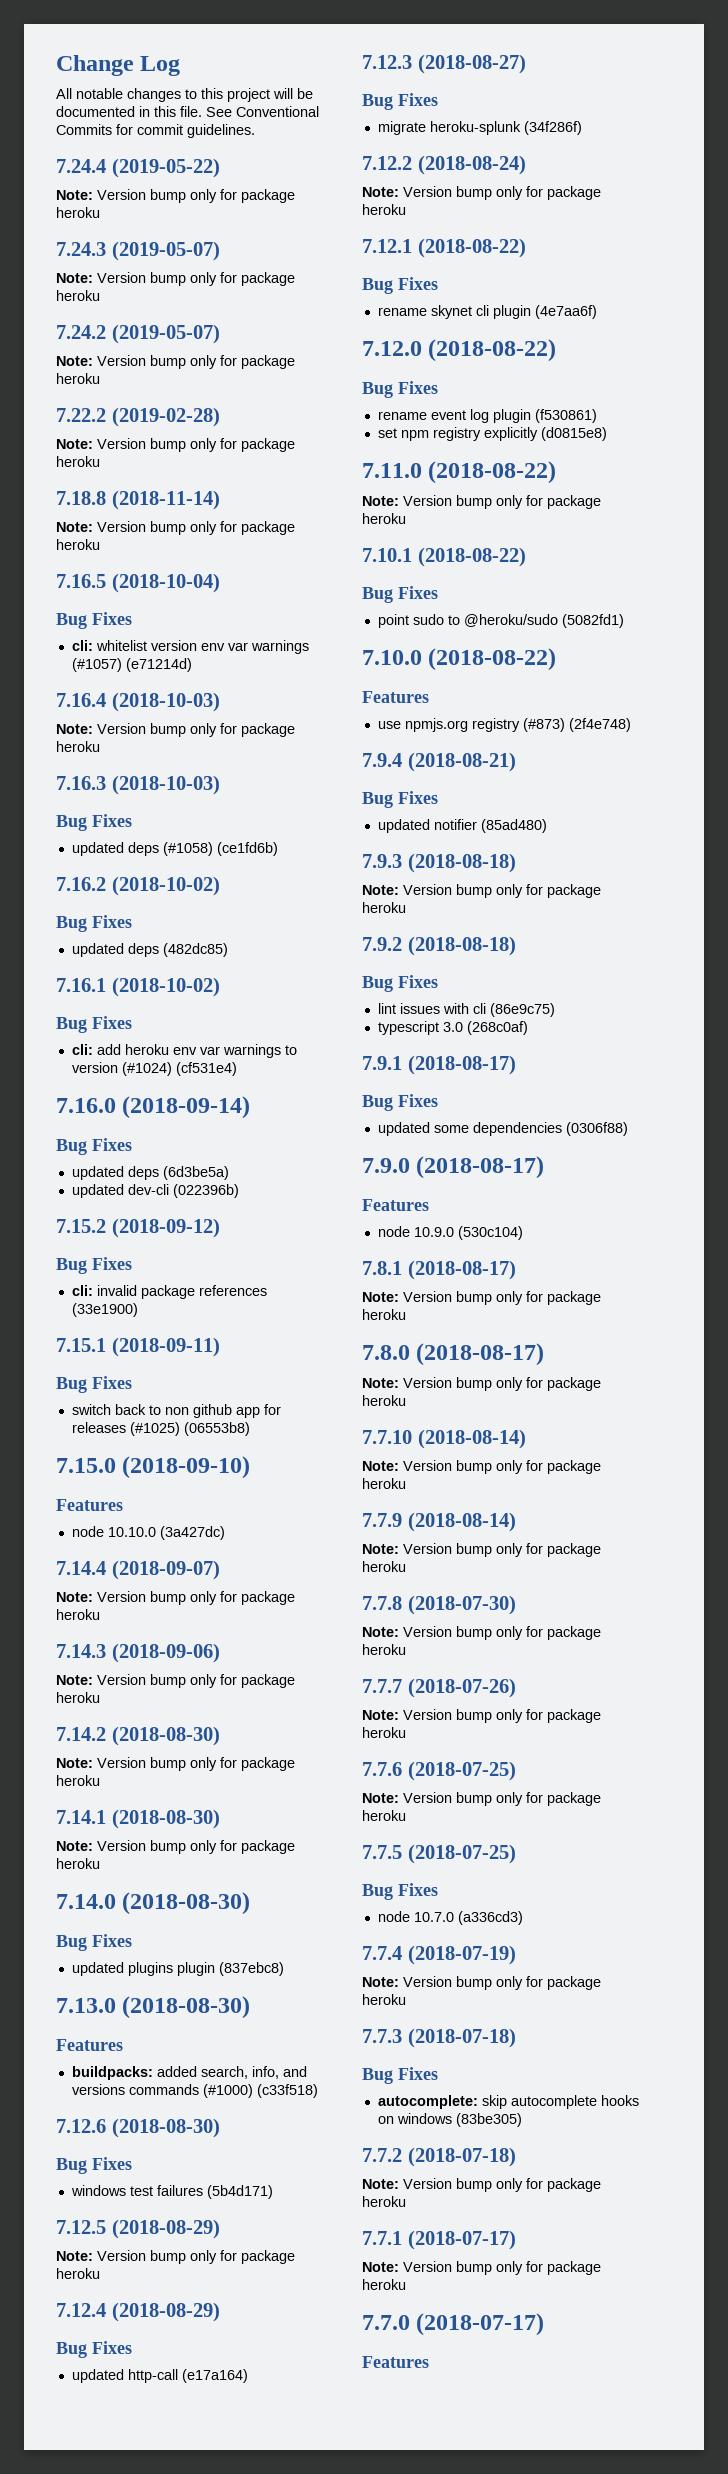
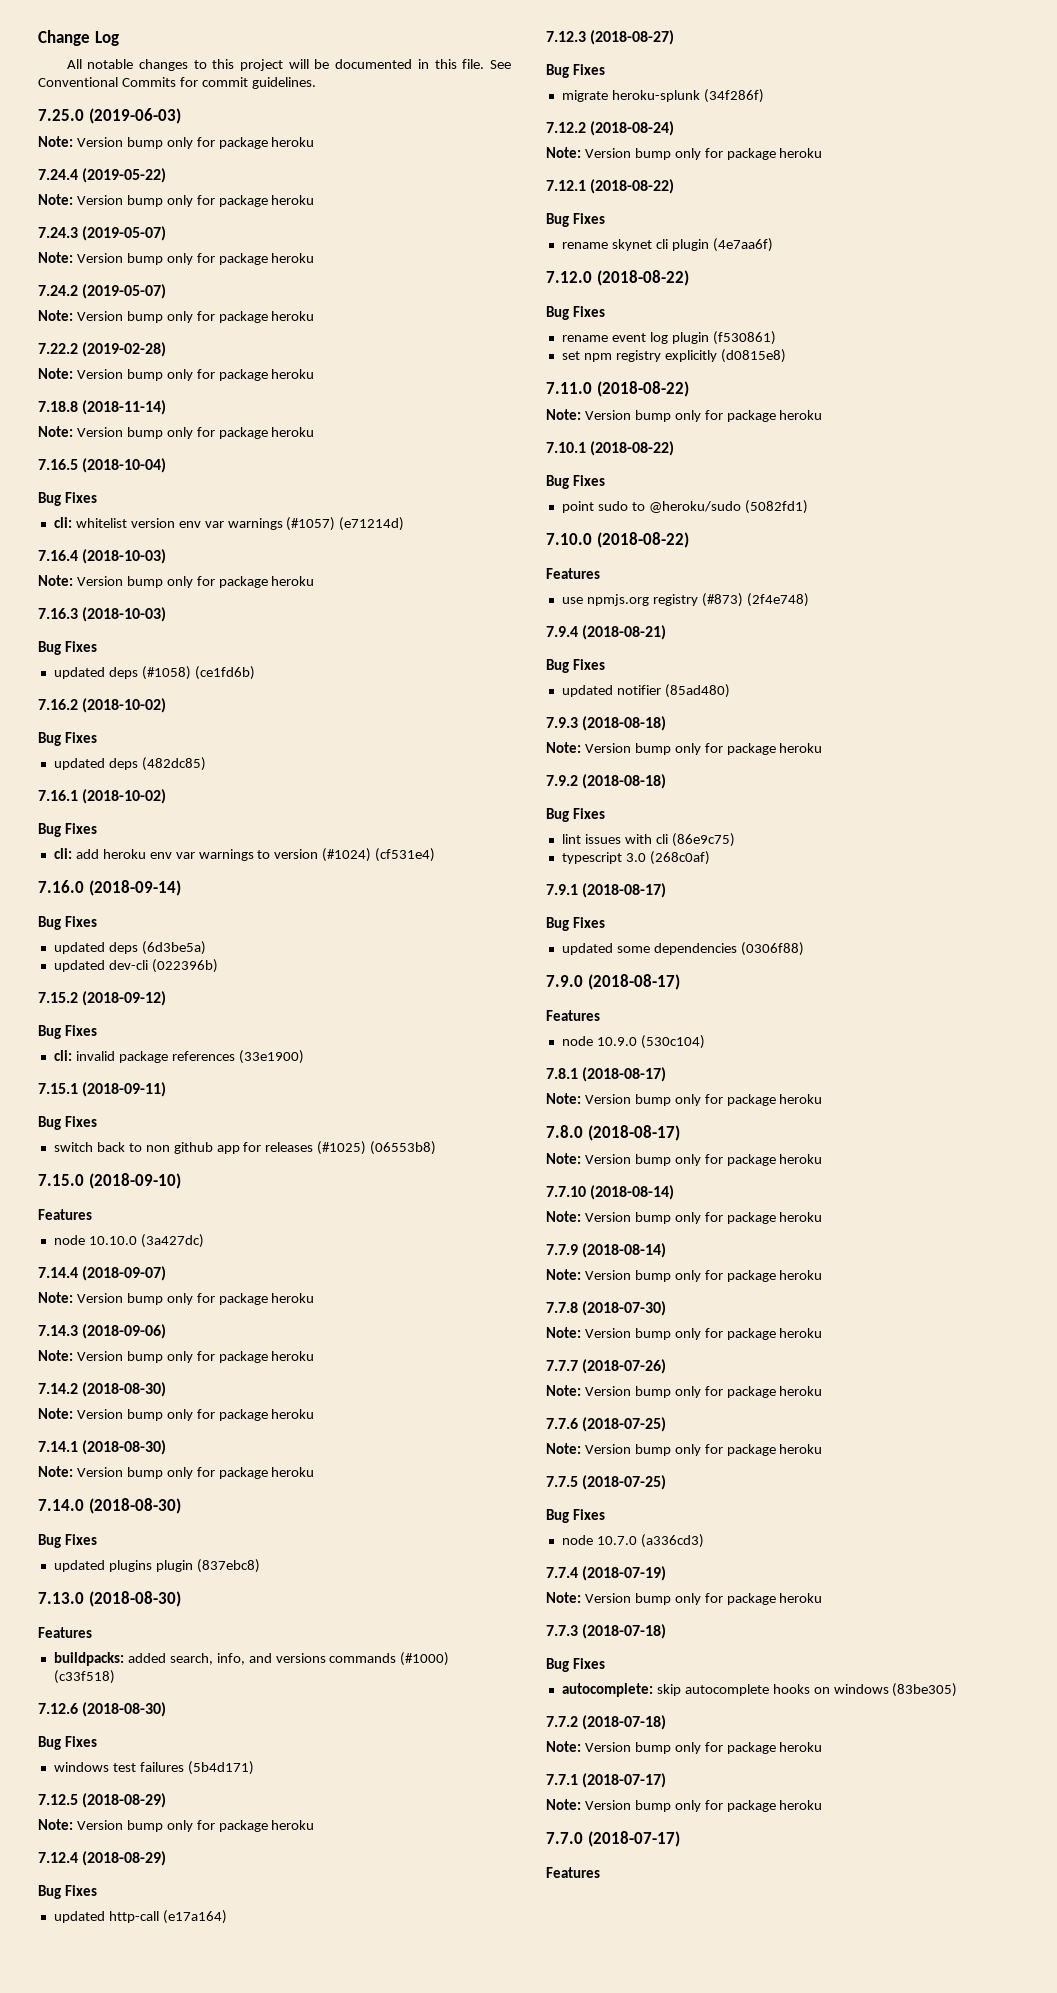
(255, 131) none -> [38,108,181,124] [38,136,315,149] // 7.25.0 (2019-06-03) // Note: Version bump only for package heroku

